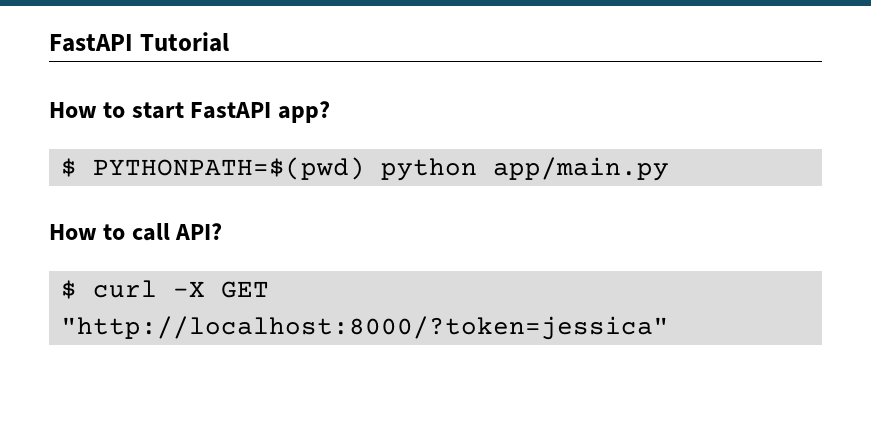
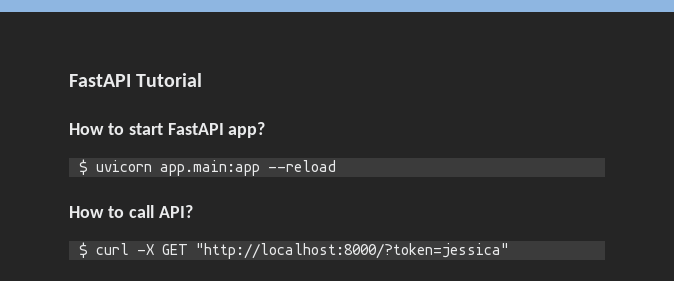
[93,157,670,181] PYTHONPATH=$(pwd) python app/main.py -> [95,160,336,176] uvicorn app.main:app --reload

